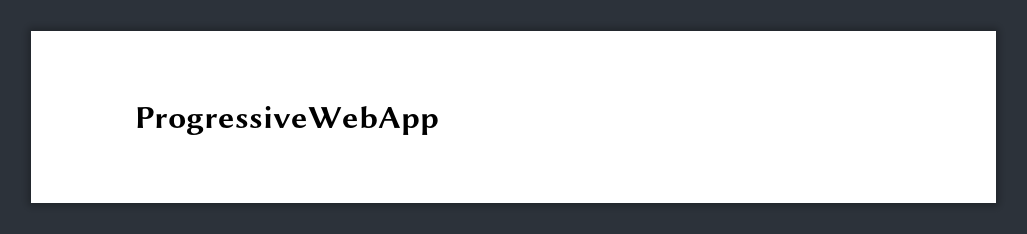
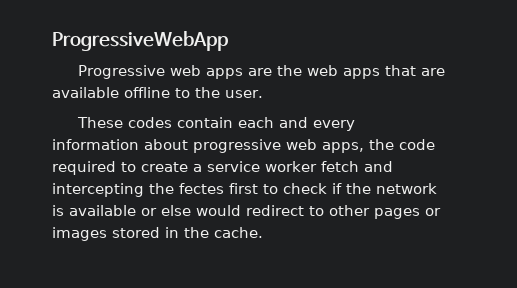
(439, 120) none -> [78,65,446,79] [52,87,263,98] [77,117,356,131] [52,139,435,153] [52,161,393,175] [52,183,437,197] [52,205,441,219] [52,227,263,241] // Progressive web apps are the web apps that are available offline to the user. // These codes contain each and every information about progressive web apps, the code required to create a service worker fetch and intercepting the fectes first to check if the network is available or else would redirect to other pages or images stored in the cache.

